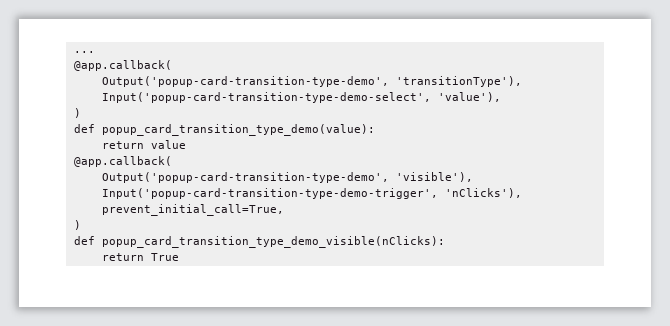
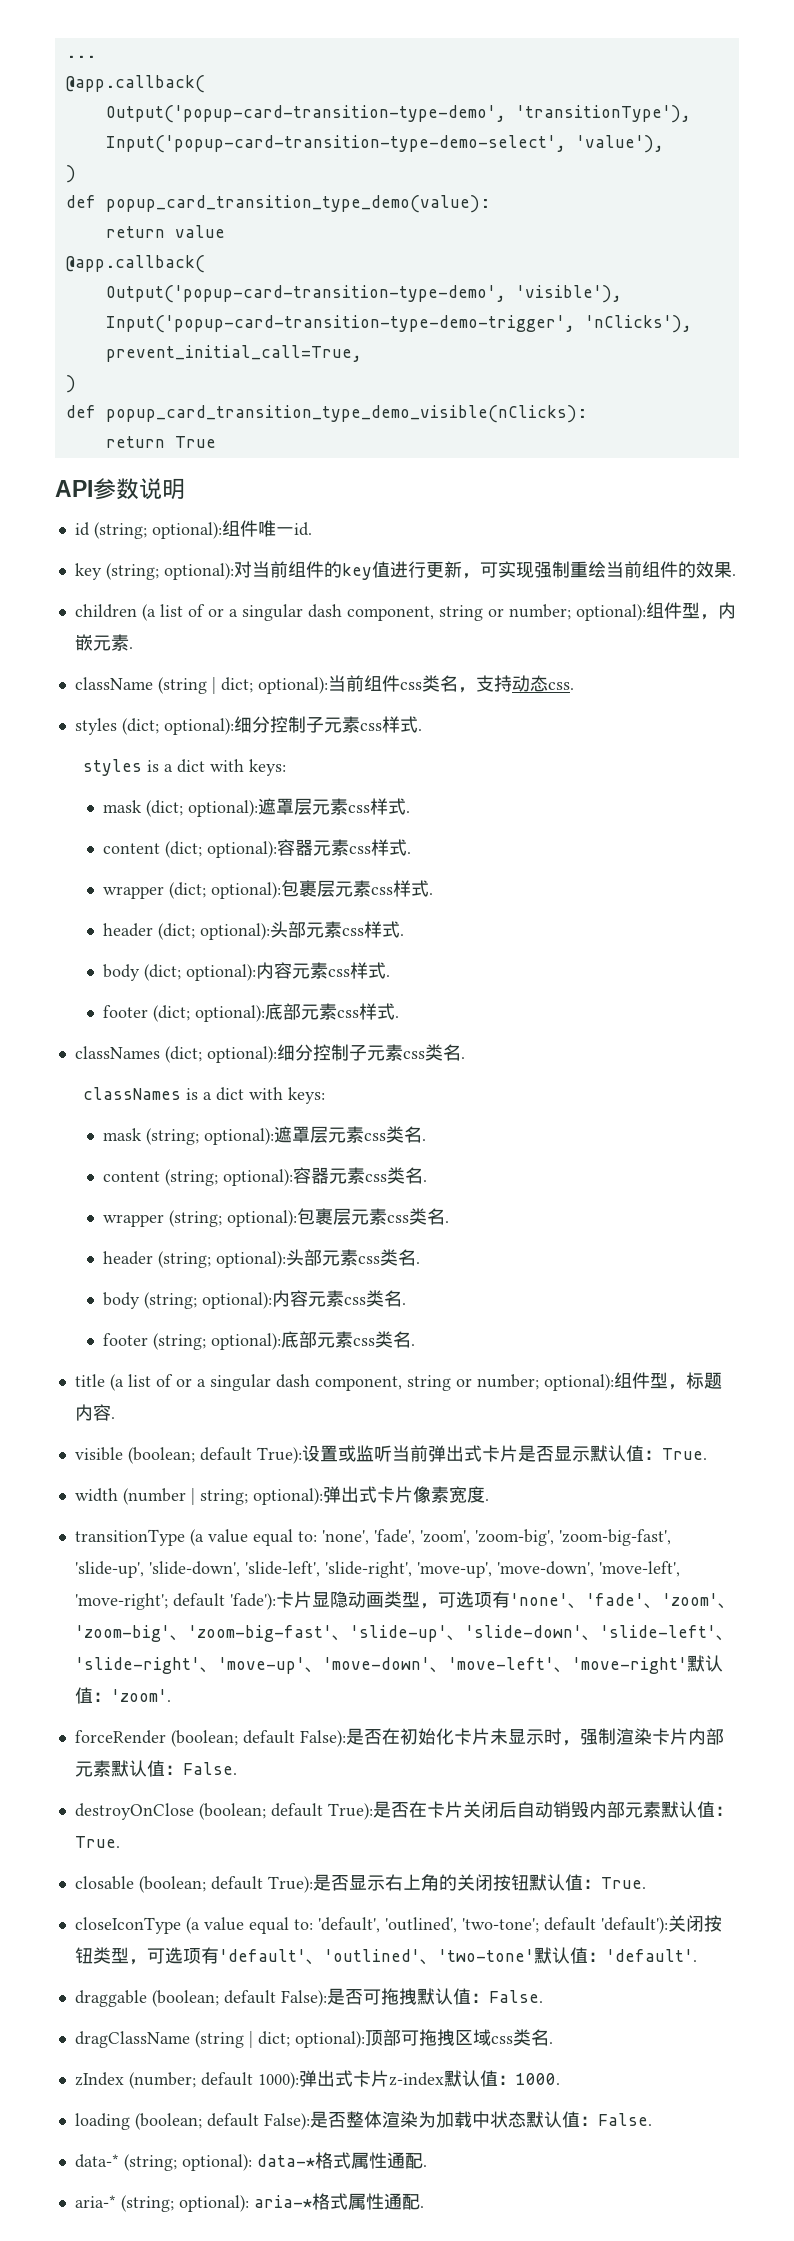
(179, 257) none -> [55,478,185,500] [74,520,312,539] [74,561,736,580] [74,602,736,621] [74,634,133,651] [74,675,574,694] [74,716,422,735] [83,759,287,776] [103,798,411,817] [103,839,412,858] [103,880,434,899] [103,921,405,940] [103,962,391,981] [103,1003,400,1022] [74,1044,465,1063] [83,1087,326,1104] [103,1126,427,1145] [103,1167,428,1186] [103,1208,450,1227] [103,1249,421,1268] [103,1290,407,1309] [103,1331,416,1350] [74,1372,722,1391] [74,1404,115,1421] [74,1445,707,1464] [74,1486,489,1505] [74,1529,671,1546] [74,1561,680,1578] [74,1591,736,1610] [74,1625,734,1642] [74,1655,723,1674] [74,1687,171,1704] [74,1728,724,1747] [74,1760,237,1777] [74,1801,733,1820] [74,1836,120,1848] [74,1874,646,1893] [74,1915,722,1934] [74,1947,697,1965] [74,1988,543,2007] [74,2029,553,2048] [74,2070,560,2089] [74,2111,652,2130] [74,2152,427,2171] [74,2193,424,2212] // API参数说明 // id (string; optional):组件唯一id. // key (string; optional):对当前组件的key值进行更新，可实现强制重绘当前组件的效果. // children (a list of or a singular dash component, string or number; optional):组件型，内嵌元素. // className (string | dict; optional):当前组件css类名，支持动态css. // styles (dict; optional):细分控制子元素css样式. // styles is a dict with keys: // mask (dict; optional):遮罩层元素css样式. // content (dict; optional):容器元素css样式. // wrapper (dict; optional):包裹层元素css样式. // header (dict; optional):头部元素css样式. // body (dict; optional):内容元素css样式. // footer (dict; optional):底部元素css样式. // classNames (dict; optional):细分控制子元素css类名. // classNames is a dict with keys: // mask (string; optional):遮罩层元素css类名. // content (string; optional):容器元素css类名. // wrapper (string; optional):包裹层元素css类名. // header (string; optional):头部元素css类名. // body (string; optional):内容元素css类名. // footer (string; optional):底部元素css类名. // title (a list of or a singular dash component, string or number; optional):组件型，标题内容. // visible (boolean; default True):设置或监听当前弹出式卡片是否显示默认值：True. // width (number | string; optional):弹出式卡片像素宽度. // transitionType (a value equal to: 'none', 'fade', 'zoom', 'zoom-big', 'zoom-big-fast', 'slide-up', 'slide-down', 'slide-left', 'slide-right', 'move-up', 'move-down', 'move-left', 'move-right'; default 'fade'):卡片显隐动画类型，可选项有'none'、'fade'、'zoom'、'zoom-big'、'zoom-big-fast'、'slide-up'、'slide-down'、'slide-left'、'slide-right'、'move-up'、'move-down'、'move-left'、'move-right'默认值：'zoom'. // forceRender (boolean; default False):是否在初始化卡片未显示时，强制渲染卡片内部元素默认值：False. // destroyOnClose (boolean; default True):是否在卡片关闭后自动销毁内部元素默认值：True. // closable (boolean; default True):是否显示右上角的关闭按钮默认值：True. // closeIconType (a value equal to: 'default', 'outlined', 'two-tone'; default 'default'):关闭按钮类型，可选项有'default'、'outlined'、'two-tone'默认值：'default'. // draggable (boolean; default False):是否可拖拽默认值：False. // dragClassName (string | dict; optional):顶部可拖拽区域css类名. // zIndex (number; default 1000):弹出式卡片z-index默认值：1000. // loading (boolean; default False):是否整体渲染为加载中状态默认值：False. // data-* (string; optional): data-*格式属性通配. // aria-* (string; optional): aria-*格式属性通配.

